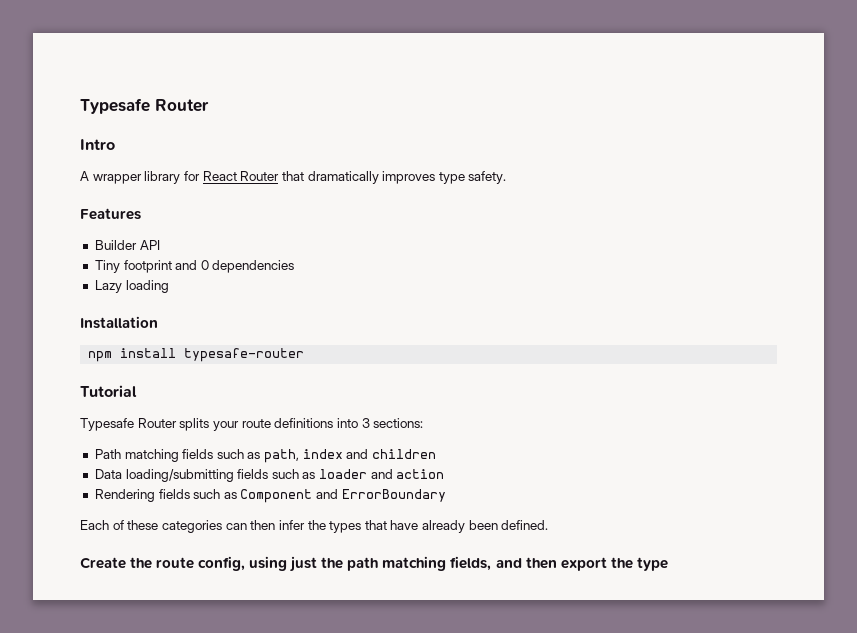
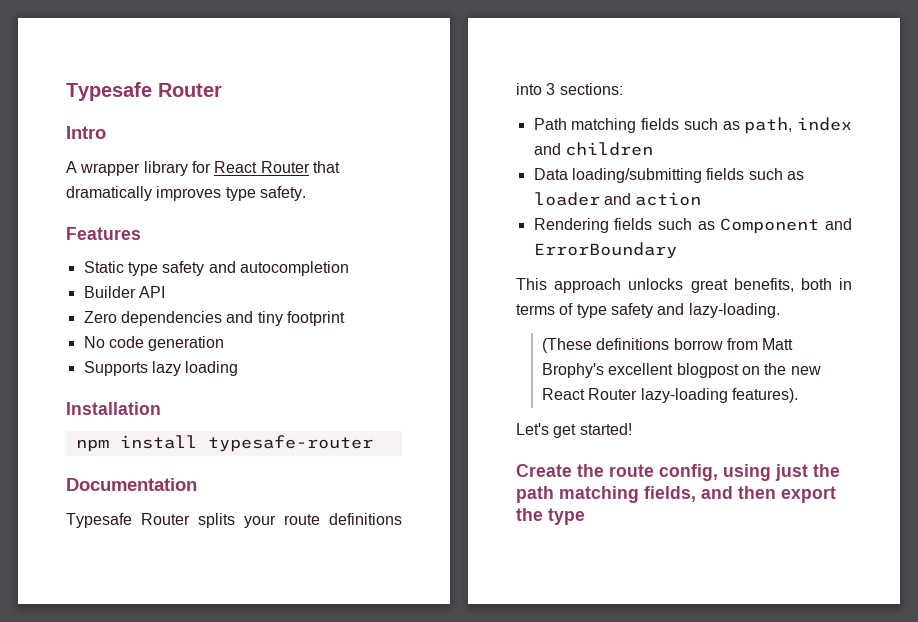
[94,240,160,250] [94,260,295,273] [94,280,122,293] Builder API // Tiny footprint and 0 dependencies // Lazy -> [83,261,349,276] [83,286,165,298] [83,311,345,326] [83,336,225,351] [83,361,181,376] Static type safety and autocompletion // Builder API // Zero dependencies and tiny footprint // No code generation // Supports lazy
[80,385,137,397] Tutorial -> [66,478,197,491] Documentation
[80,520,549,533] Each of these categories can then infer the types that have already been defined. -> [516,278,853,293] [516,303,780,318] [542,338,794,353] [542,363,821,378] [542,388,798,403] [516,423,632,438] This approach unlocks great benefits, both in terms of type safety and lazy-loading. // (These definitions borrow from Matt Brophy's excellent blogpost on the new React Router lazy-loading features). // Let's get started!

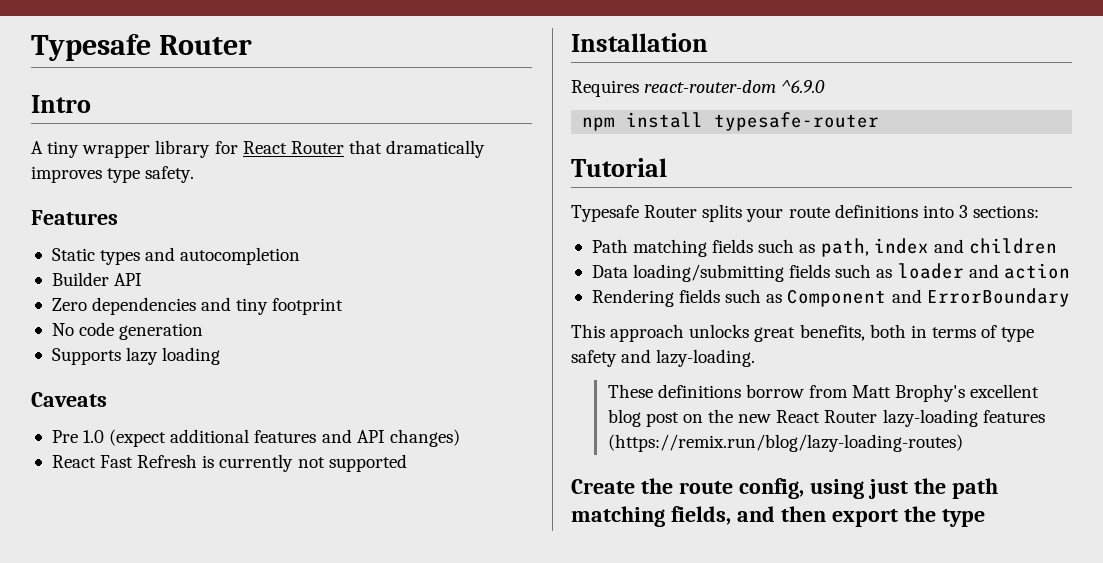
(77, 167) none -> [47,141,80,158] tiny
[127,261,205,276] type safety -> [100,250,141,265] types
[66,402,161,415] Installation -> [31,392,107,407] [51,429,460,447] [51,454,407,472] [571,33,708,52] [571,80,826,97] Caveats // Pre 1.0 (expect additional features and API changes) // React Fast Refresh is currently not supported // Installation // Requires react-router-dom ^6.9.0
[66,478,197,491] Documentation -> [571,158,667,177] Tutorial
[542,338,593,353] (These -> [607,384,653,398] These
[676,363,739,378] blogpost -> [607,409,679,427] blog post
[731,388,798,403] [516,423,632,438] features). // Let's get started! -> [982,410,1045,423] [607,434,963,452] features (https://remix.run/blog/lazy-loading-routes)

